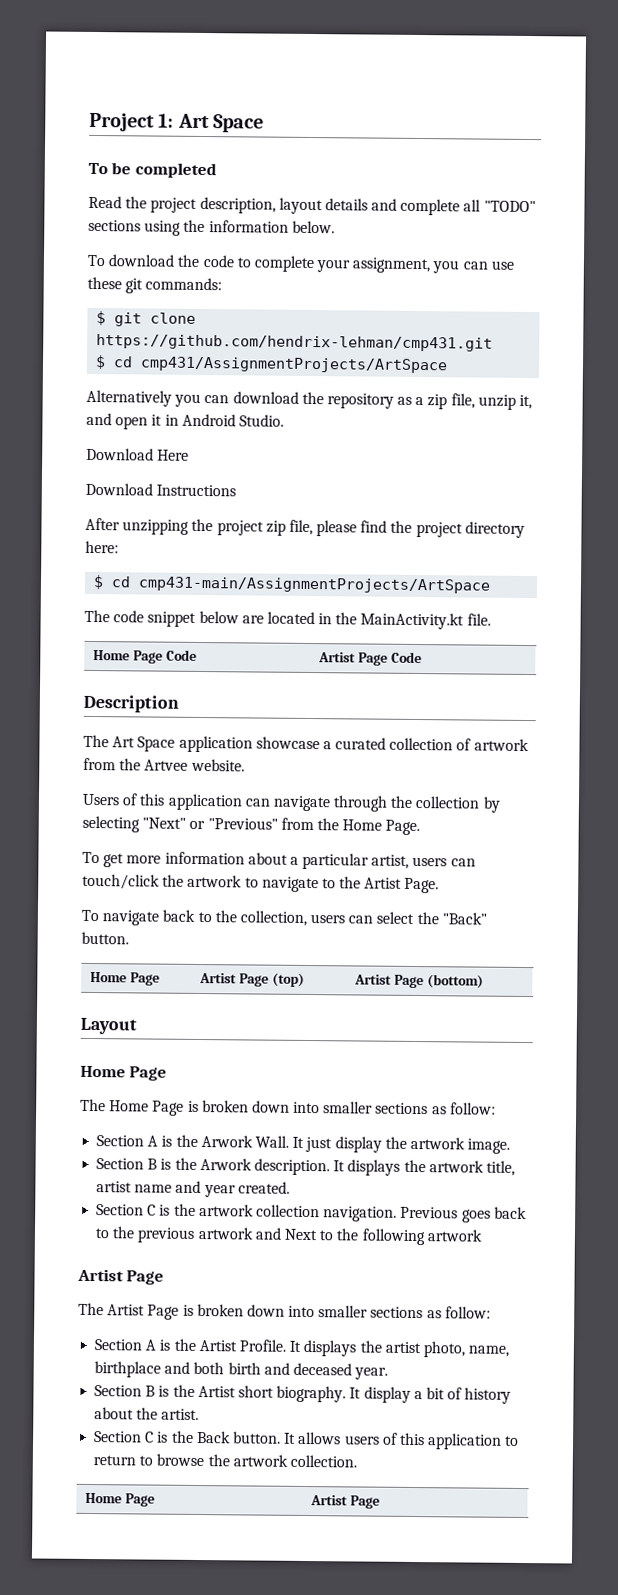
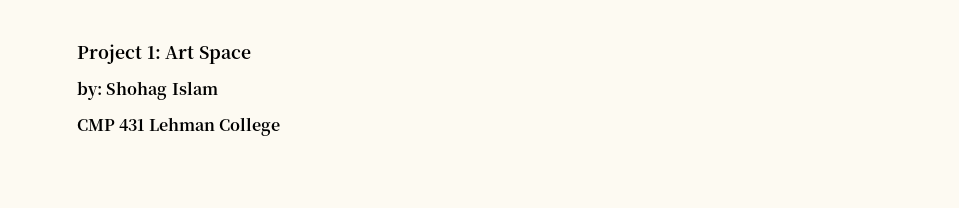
[88,162,217,179] [88,195,536,216] [88,219,335,236] [87,254,514,274] [87,276,223,294] [96,311,197,327] [96,334,494,352] [95,355,449,374] [86,389,533,410] [86,412,284,430] [86,447,190,461] [85,482,237,497] [85,517,525,538] [85,540,119,554] [93,575,492,594] [84,609,491,630] [92,649,197,664] [317,651,422,666] [83,694,179,713] [83,734,529,753] [83,757,245,772] [82,793,501,813] [82,815,421,836] [82,851,476,870] [82,873,440,894] [81,909,487,926] [81,931,129,945] [89,971,160,986] [198,972,305,987] [353,974,484,989] [80,1017,137,1035] [80,1065,168,1081] [80,1098,496,1116] [96,1134,511,1154] [96,1157,515,1176] [96,1180,290,1198] [96,1203,527,1223] [95,1226,483,1246] [77,1268,165,1285] [78,1302,491,1320] [94,1338,510,1358] [94,1361,389,1380] [94,1384,512,1404] [94,1407,200,1421] [94,1430,520,1450] [93,1453,357,1468] [84,1492,155,1507] [309,1495,380,1509] To be completed // Read the project description, layout details and complete all "TODO" sections using the information below. // To download the code to complete your assignment, you can use these git commands: // $ git clone https://github.com/hendrix-lehman/cmp431.git // $ cd cmp431/AssignmentProjects/ArtSpace // Alternatively you can download the repository as a zip file, unzip it, and open it in Android Studio. // Download Here // Download Instructions // After unzipping the project zip file, please find the project directory here: // $ cd cmp431-main/AssignmentProjects/ArtSpace // The code snippet below are located in the MainActivity.kt file. // Home Page Code | Artist Page Code // Description // The Art Space application showcase a curated collection of artwork from the Artvee website. // Users of this application can navigate through the collection by selecting "Next" or "Previous" from the Home Page. // To get more information about a particular artist, users can touch/click the artwork to navigate to the Artist Page. // To navigate back to the collection, users can select the "Back" button. // Home Page | Artist Page (top) | Artist Page (bottom) // Layout // Home Page // The Home Page is broken down into smaller sections as follow: // Section A is the Arwork Wall. It just display the artwork image. // Section B is the Arwork description. It displays the artwork title, artist name and year created. // Section C is the artwork collection navigation. Previous goes back to the previous artwork and Next to the following artwork // Artist Page // The Artist Page is broken down into smaller sections as follow: // Section A is the Artist Profile. It displays the artist photo, name, birthplace and both birth and deceased year. // Section B is the Artist short biography. It display a bit of history about the artist. // Section C is the Back button. It allows users of this application to return to browse the artwork collection. // Home Page | Artist Page -> [77,81,218,100] [77,117,280,136] by: Shohag Islam // CMP 431 Lehman College

